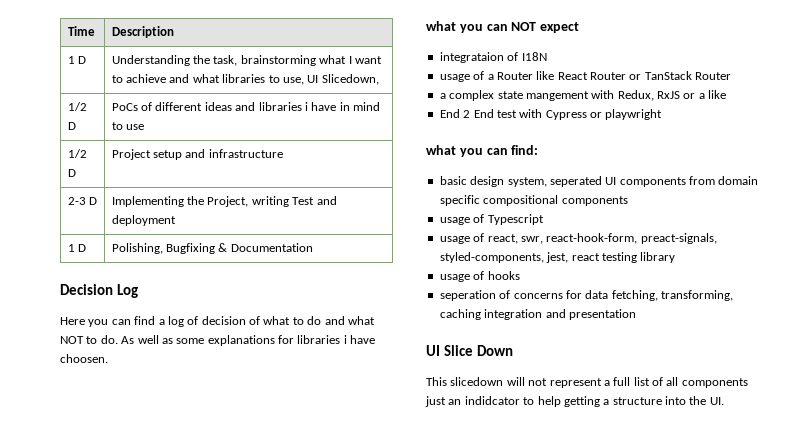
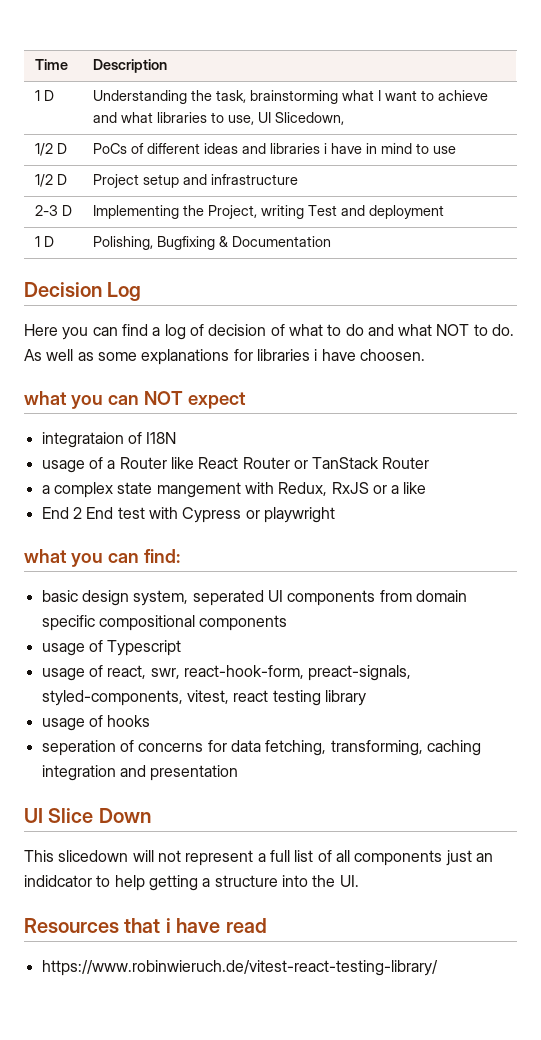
[546,252,569,263] jest, -> [186,690,229,704] vitest,
(724, 401) none -> [24,918,267,933] [41,960,438,976] // Resources that i have read // https://www.robinwieruch.de/vitest-react-testing-library/

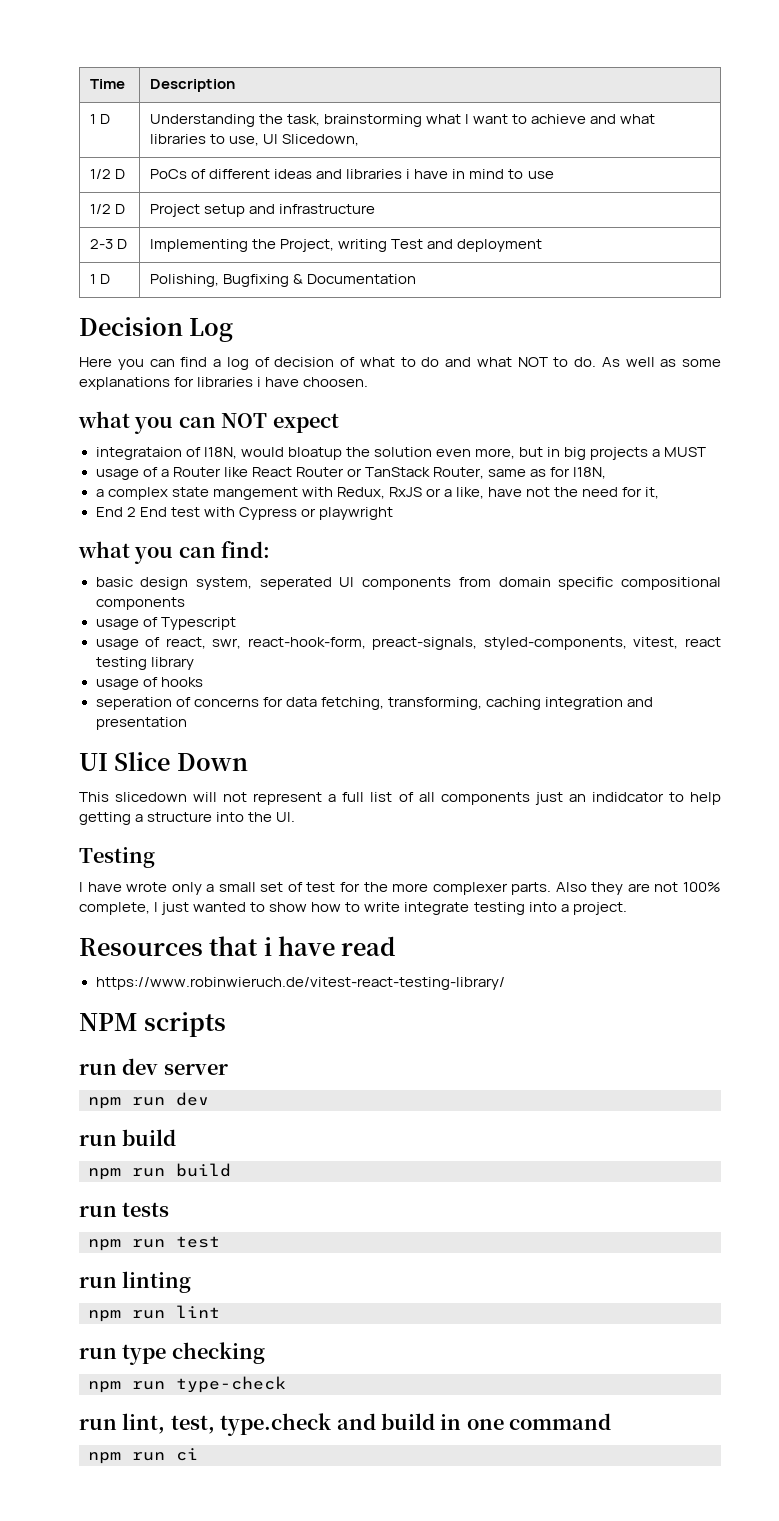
[146,432,177,444] I18N -> [203,447,707,460] I18N, would bloatup the solution even more, but in big projects a MUST
[382,457,430,469] Router -> [432,467,607,479] Router, same as for I18N,
[403,482,427,494] like -> [455,487,660,499] like, have not the need for it,
(359, 881) none -> [79,847,155,868] [79,882,721,895] [79,902,627,915] // Testing // I have wrote only a small set of test for the more complexer parts. Also they are not 100% complete, I just wanted to show how to write integrate testing into a project.
(438, 968) none -> [79,1012,227,1037] [79,1058,228,1075] [88,1092,209,1109] [79,1129,177,1146] [88,1163,231,1180] [79,1202,170,1217] [88,1236,220,1251] [79,1271,192,1293] [88,1305,220,1322] [79,1342,265,1365] [88,1376,286,1393] [79,1413,612,1436] [88,1448,198,1464] // NPM scripts // run dev server // npm run dev // run build // npm run build // run tests // npm run test // run linting // npm run lint // run type checking // npm run type-check // run lint, test, type.check and build in one command // npm run ci

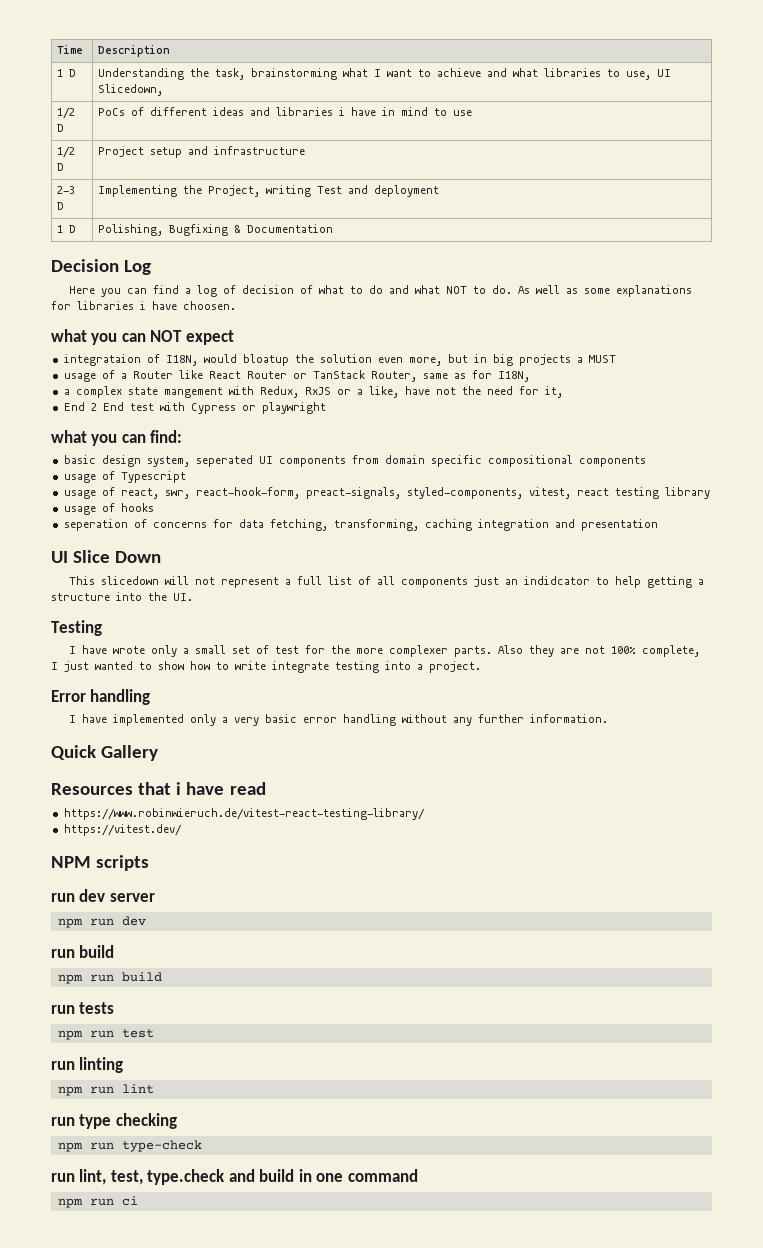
(627, 908) none -> [51,689,151,705] [68,714,608,726] [51,745,159,761] // Error handling // I have implemented only a very basic error handling without any further information. // Quick Gallery
(505, 983) none -> [63,824,182,836] // https://vitest.dev/

